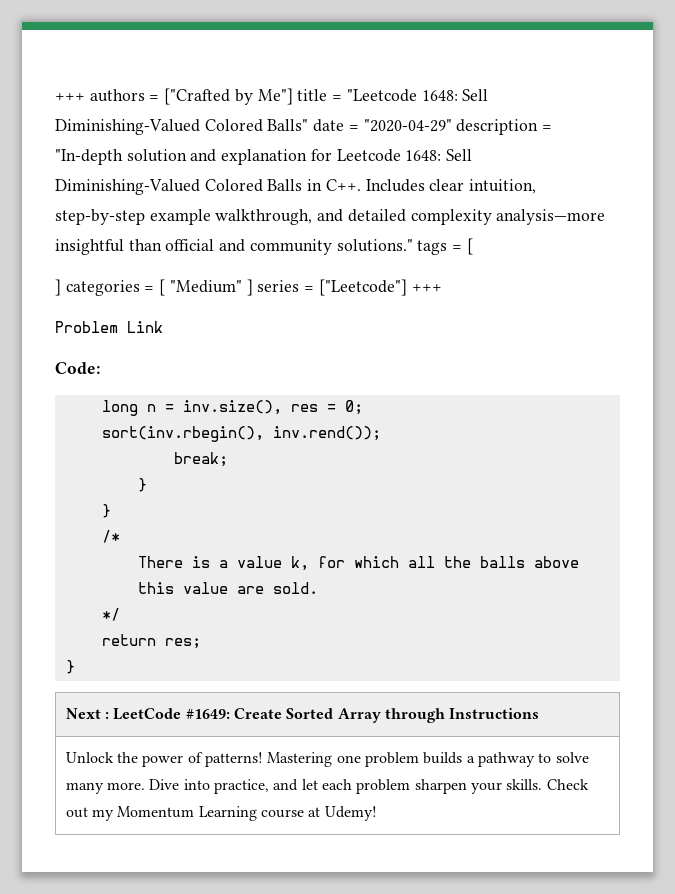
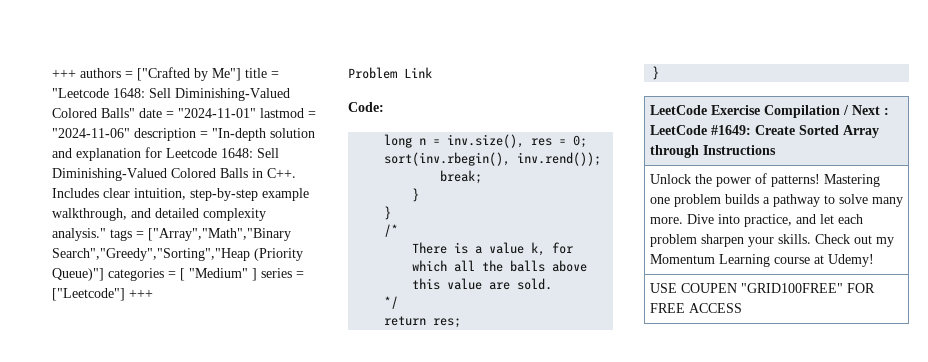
[363,119,452,132] "2020-04-29" -> [178,108,316,118] [52,128,130,138] "2024-11-01" lastmod = "2024-11-06"
[496,209,606,225] [55,238,473,255] [55,279,61,296] analysis—more insightful than official and community solutions." tags = [ // ] -> [52,228,291,241] [52,248,303,261] [52,268,104,281] analysis." tags = ["Array","Math","Binary Search","Greedy","Sorting","Heap (Priority Queue)"]
(75, 667) none -> [649,105,849,118] LeetCode Exercise Compilation /
(377, 813) none -> [649,283,875,293] [649,303,742,313] // USE COUPEN "GRID100FREE" FOR FREE ACCESS

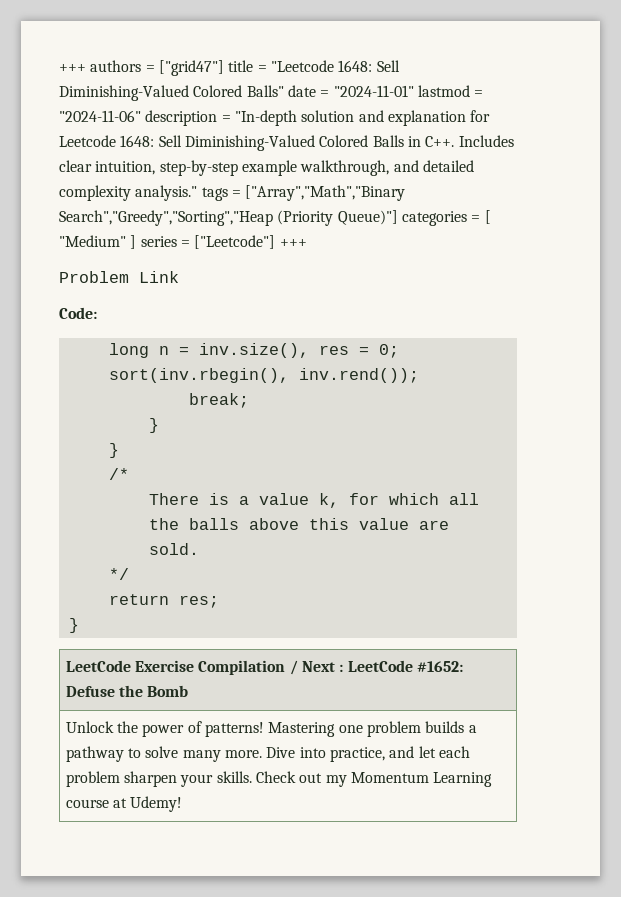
[137,67,241,81] ["Crafted by Me"] -> [158,60,224,76] ["grid47"]
[710,125,879,138] [649,145,776,158] #1649: Create Sorted Array through Instructions -> [416,661,463,672] [65,685,189,697] #1652: Defuse the Bomb
[649,283,875,293] [649,303,742,313] // USE COUPEN "GRID100FREE" FOR FREE ACCESS -> (183, 804) none

